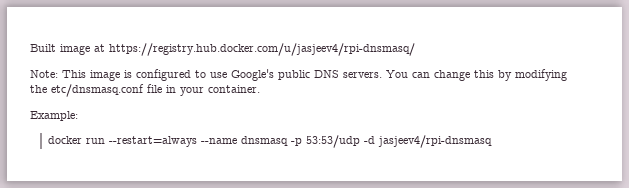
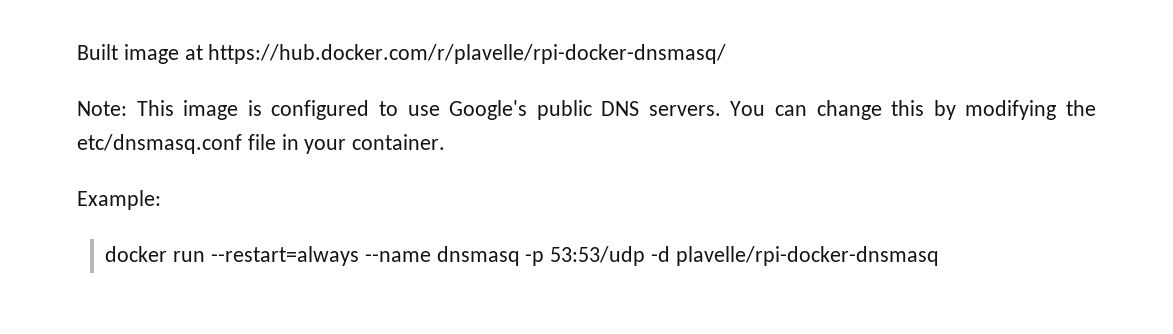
[109,43,415,56] https://registry.hub.docker.com/u/jasjeev4/rpi-dnsmasq/ -> [208,44,727,64] https://hub.docker.com/r/plavelle/rpi-docker-dnsmasq/
[378,135,493,148] jasjeev4/rpi-dnsmasq -> [675,246,939,266] plavelle/rpi-docker-dnsmasq

